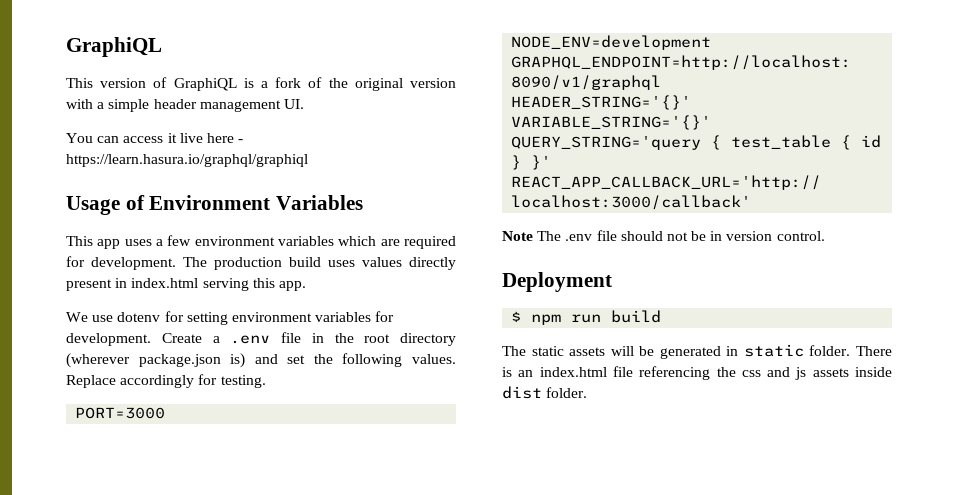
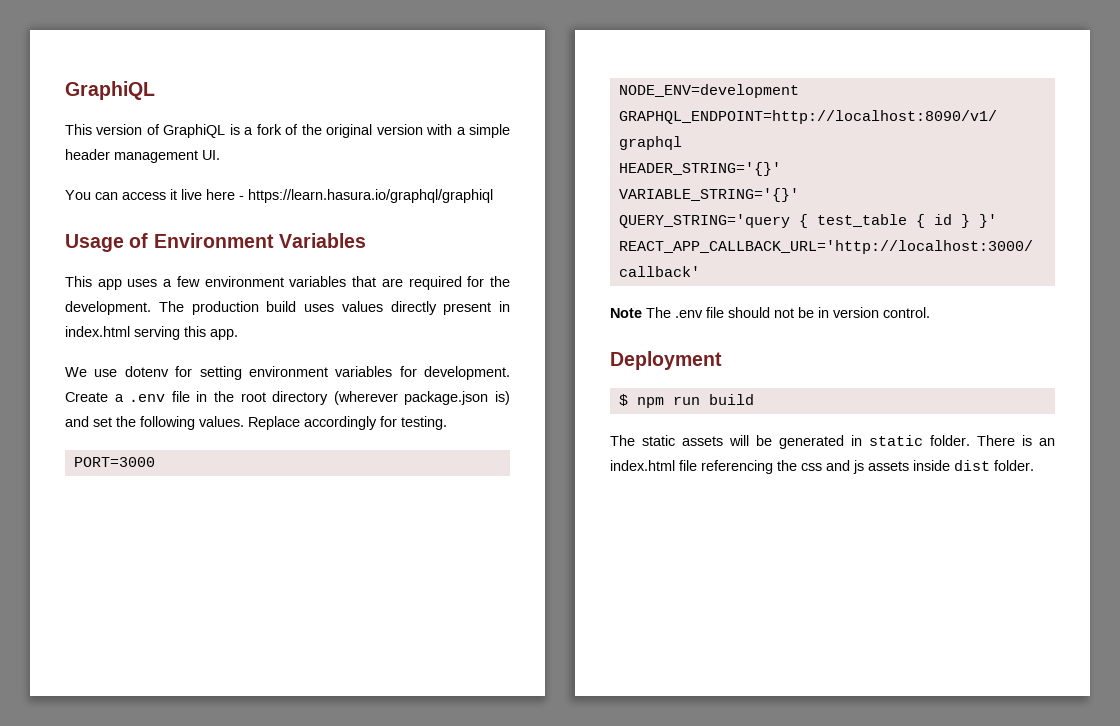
[338,236,377,246] which -> [352,276,377,287] that
(85, 261) none -> [490,276,511,287] the

